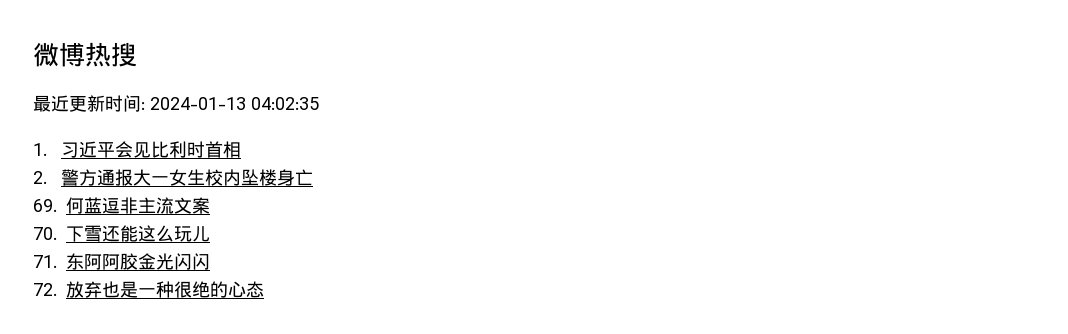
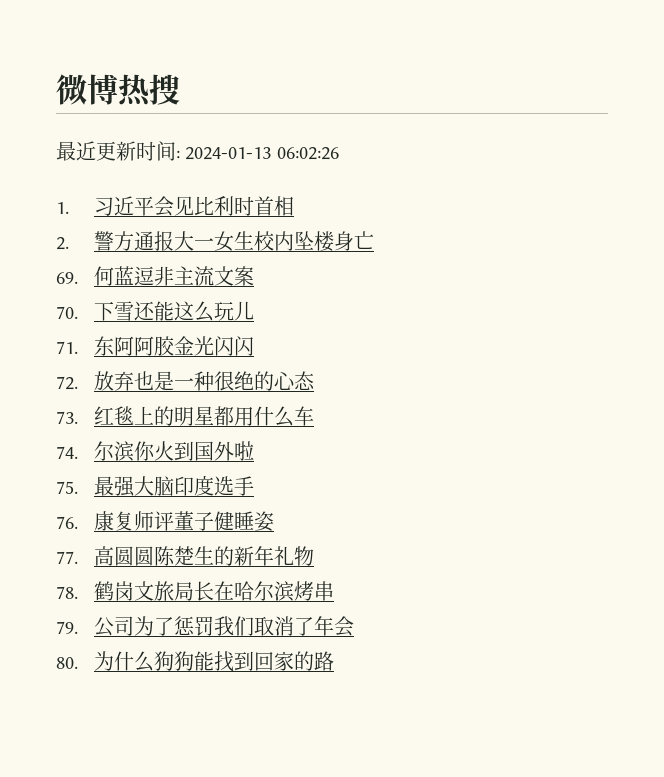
[251,97,319,110] 04:02:35 -> [276,147,339,160] 06:02:26
(264, 289) none -> [56,406,315,427] [56,441,255,462] [56,475,255,497] [56,511,275,532] [56,546,315,566] [56,581,335,602] [56,616,355,637] [56,651,335,672] // 73.红毯上的明星都用什么车 // 74.尔滨你火到国外啦 // 75.最强大脑印度选手 // 76.康复师评董子健睡姿 // 77.高圆圆陈楚生的新年礼物 // 78.鹤岗文旅局长在哈尔滨烤串 // 79.公司为了惩罚我们取消了年会 // 80.为什么狗狗能找到回家的路

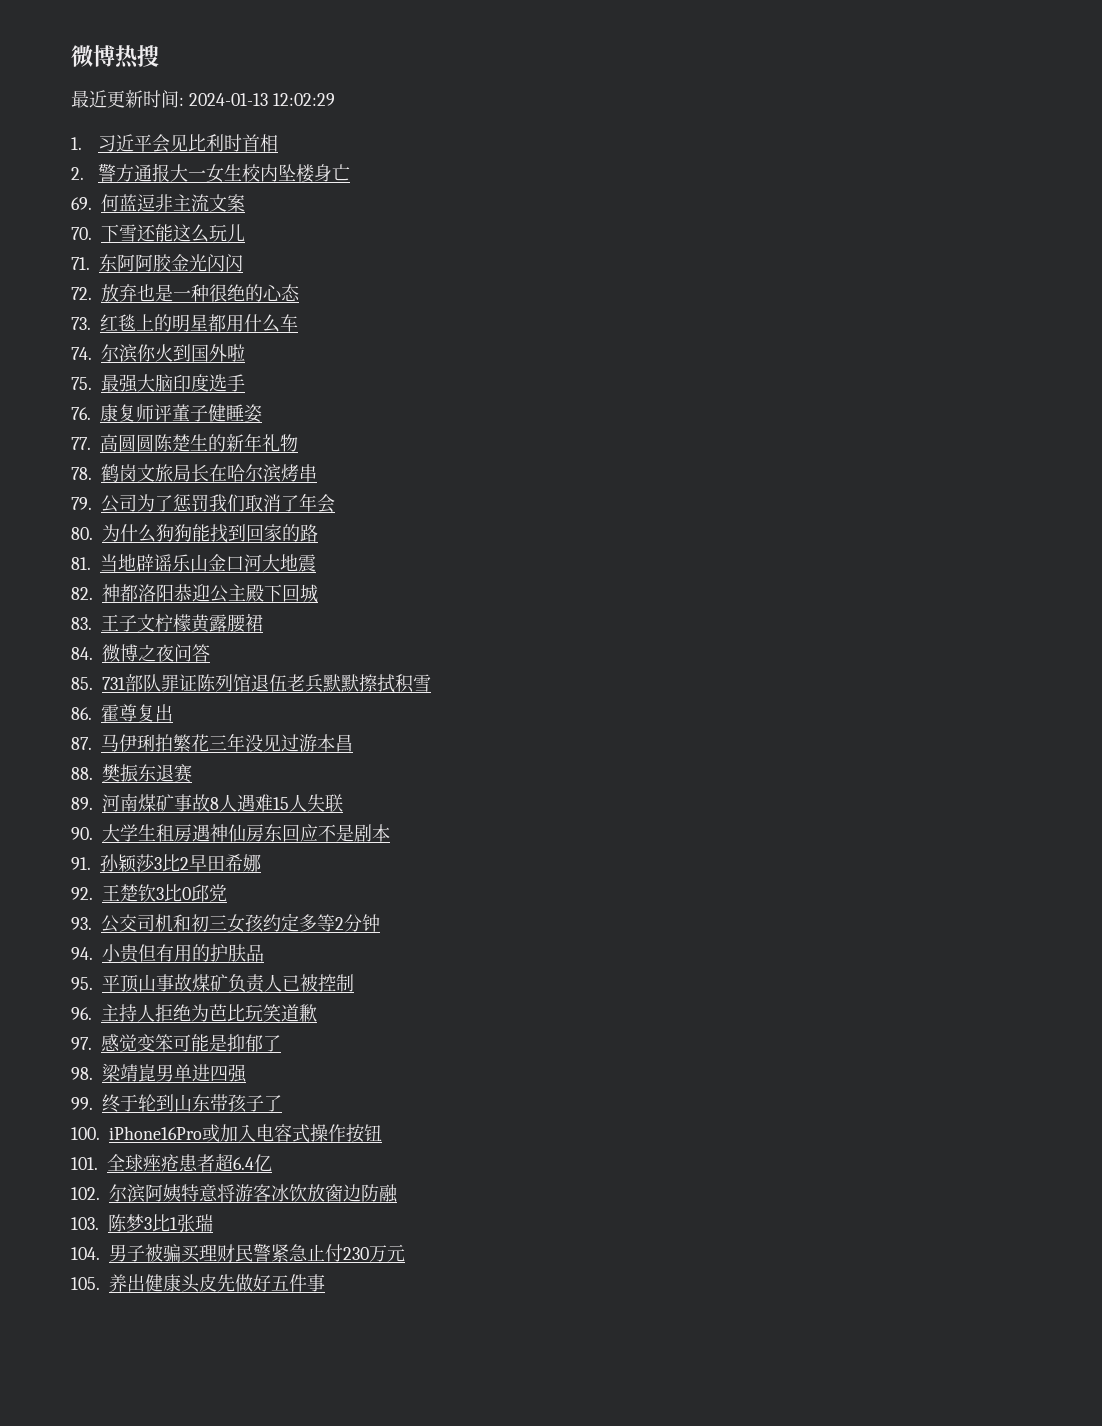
[276,147,339,160] 06:02:26 -> [272,93,335,106] 12:02:29
(335, 661) none -> [71,554,316,572] [71,584,318,603] [71,613,263,633] [71,644,210,662] [71,674,431,693] [71,704,173,722] [71,733,353,752] [71,764,192,783] [71,793,343,812] [71,824,390,842] [71,854,261,873] [71,884,227,902] [71,913,380,933] [71,944,264,963] [71,974,354,993] [71,1004,317,1022] [71,1034,281,1052] [71,1063,247,1083] [71,1094,282,1113] [71,1124,382,1143] [71,1153,272,1172] [71,1184,398,1203] [71,1214,213,1232] [71,1243,405,1263] [71,1274,325,1293] // 81.当地辟谣乐山金口河大地震 // 82.神都洛阳恭迎公主殿下回城 // 83.王子文柠檬黄露腰裙 // 84.微博之夜问答 // 85. 731部队罪证陈列馆退伍老兵默默擦拭积雪 // 86.霍尊复出 // 87.马伊琍拍繁花三年没见过游本昌 // 88.樊振东退赛 // 89.河南煤矿事故8人遇难15人失联 // 90.大学生租房遇神仙房东回应不是剧本 // 91.孙颖莎3比2早田希娜 // 92.王楚钦3比0邱党 // 93.公交司机和初三女孩约定多等2分钟 // 94.小贵但有用的护肤品 // 95.平顶山事故煤矿负责人已被控制 // 96.主持人拒绝为芭比玩笑道歉 // 97.感觉变笨可能是抑郁了 // 98.梁靖崑男单进四强 // 99.终于轮到山东带孩子了 // 100. iPhone16Pro或加入电容式操作按钮 // 101.全球痤疮患者超6.4亿 // 102.尔滨阿姨特意将游客冰饮放窗边防融 // 103.陈梦3比1张瑞 // 104.男子被骗买理财民警紧急止付230万元 // 105.养出健康头皮先做好五件事

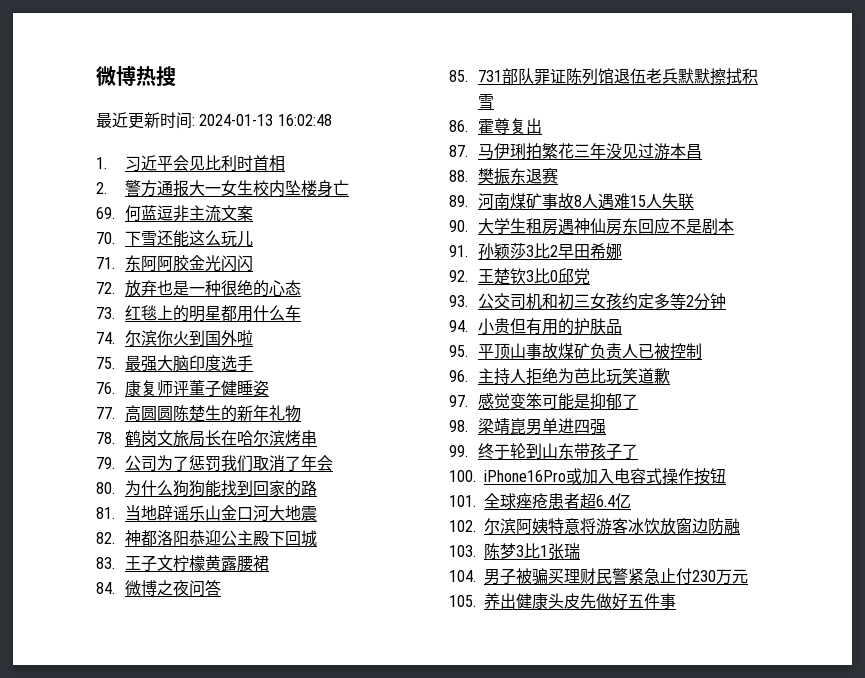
[272,93,335,106] 12:02:29 -> [277,114,332,126] 16:02:48

